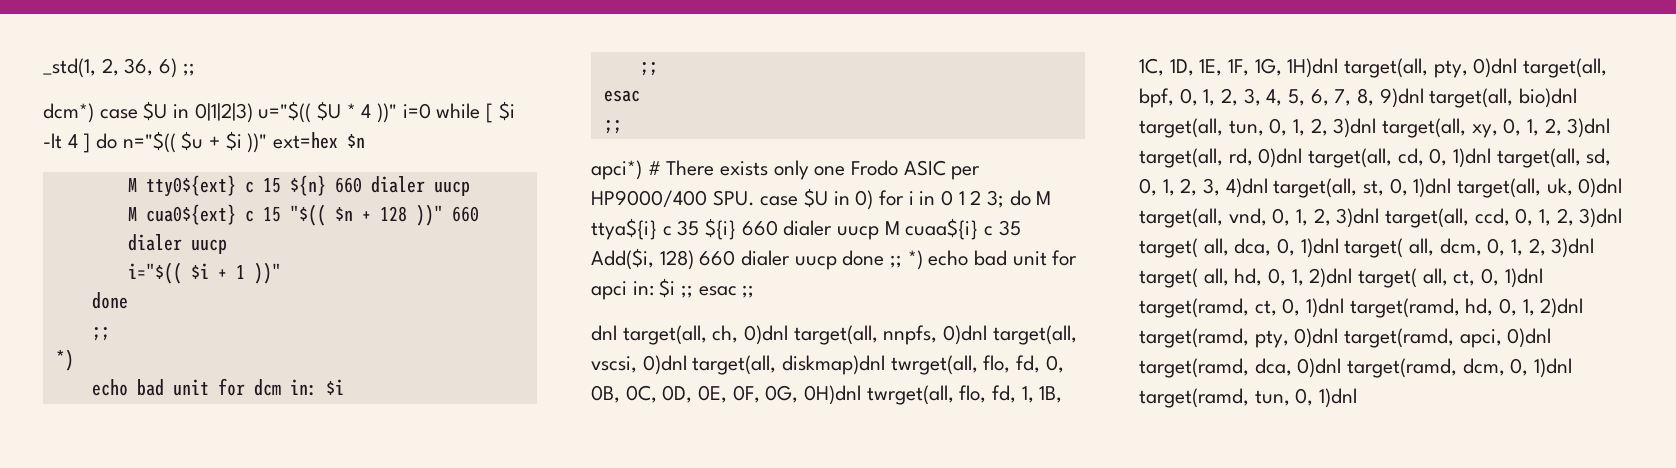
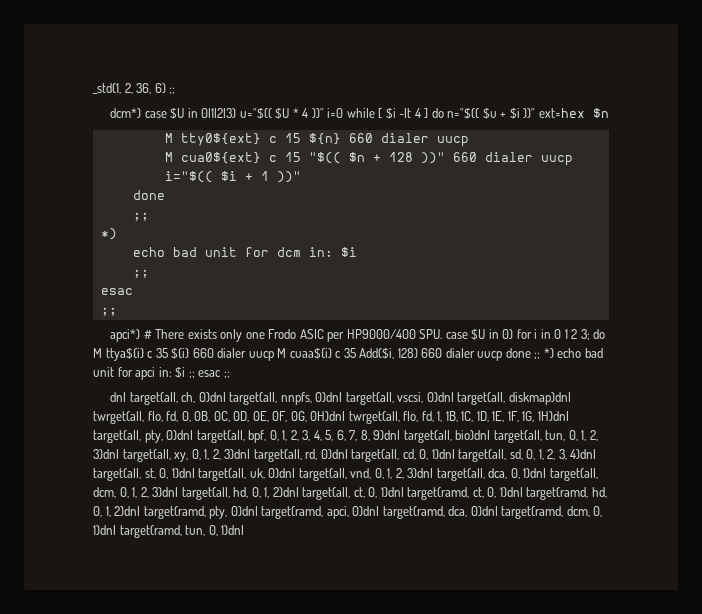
[1474,208,1623,228] [1139,238,1229,258] ccd, 0, 1, 2, 3)dnl target( all, -> (485, 474) none
[1344,238,1435,258] target( all, -> [549,468,598,481] target(all,
[1139,268,1448,288] target( all, hd, 0, 1, 2)dnl target( all, -> [181,487,351,500] target(all, hd, 0, 1, 2)dnl target(all,

